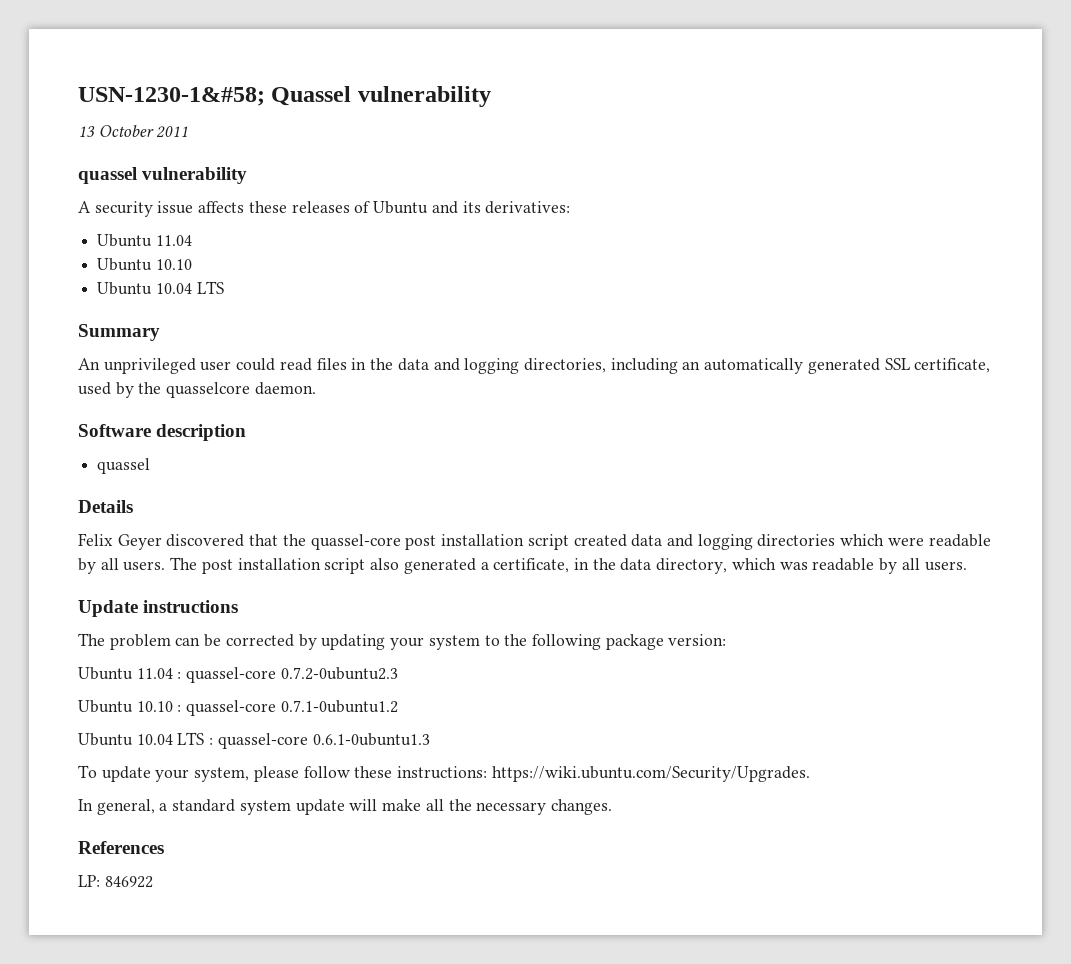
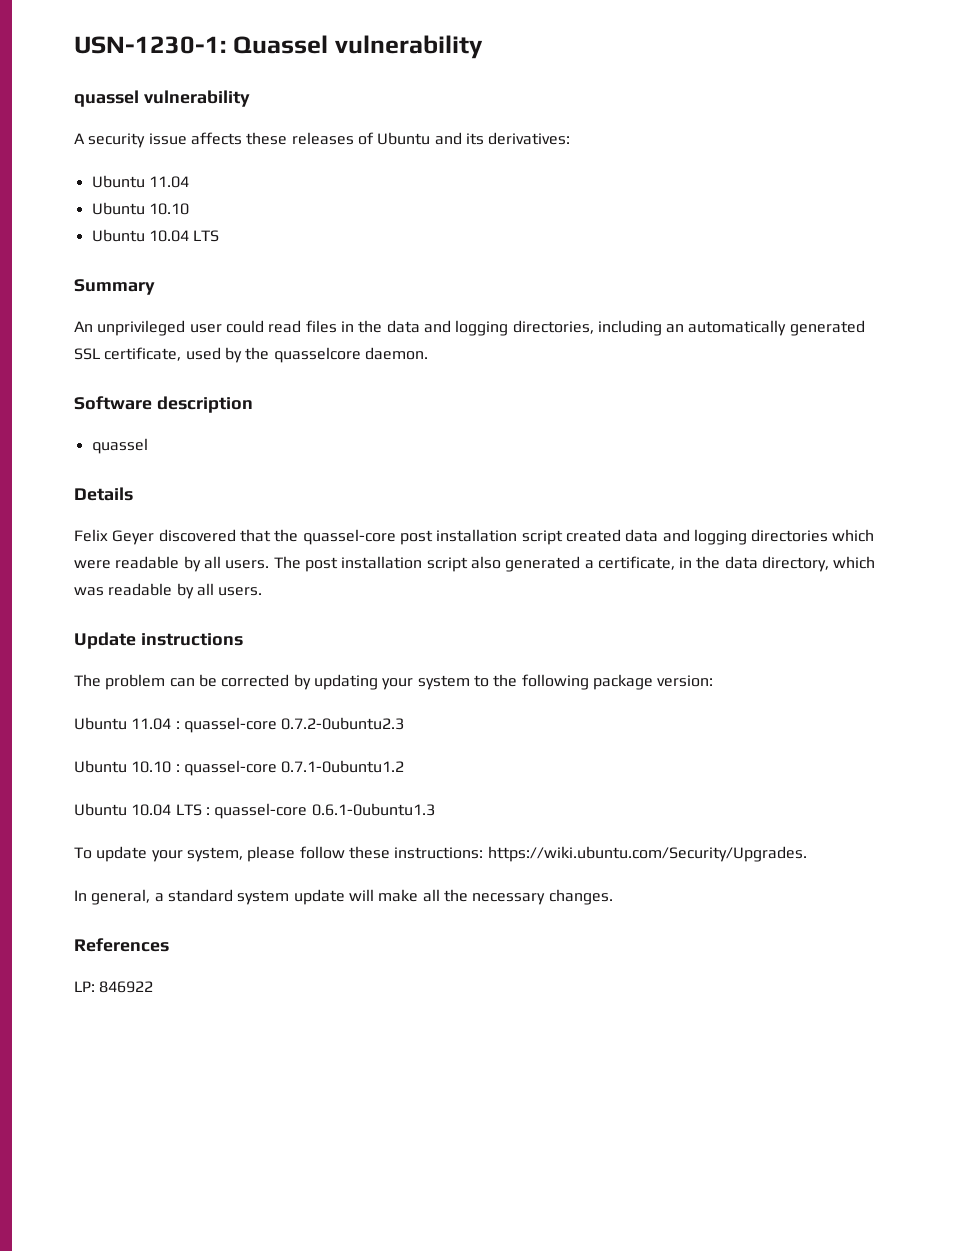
[78,87,265,106] USN-1230-1&#58; -> [74,36,226,54] USN-1230-1:
[78,125,189,138] // 13 October 2011 -> (483, 47) none

